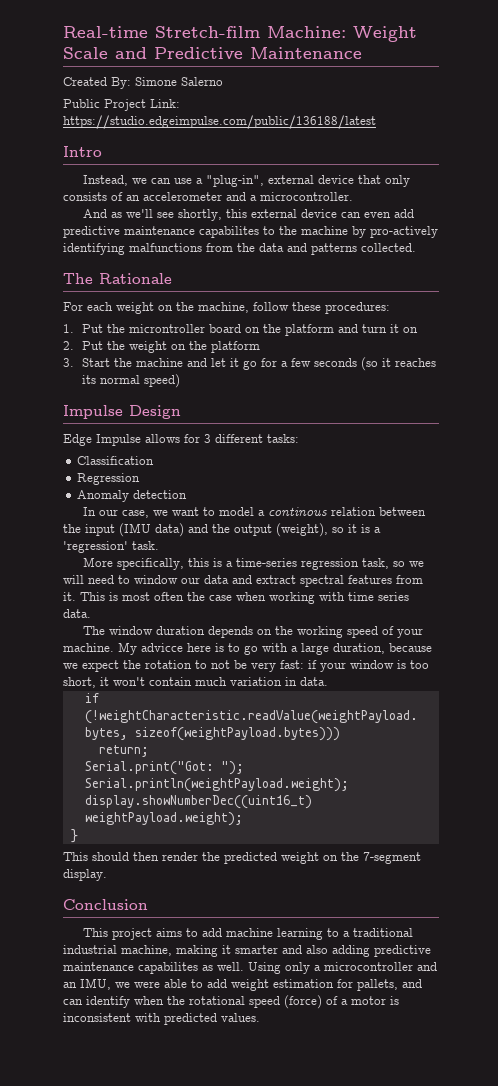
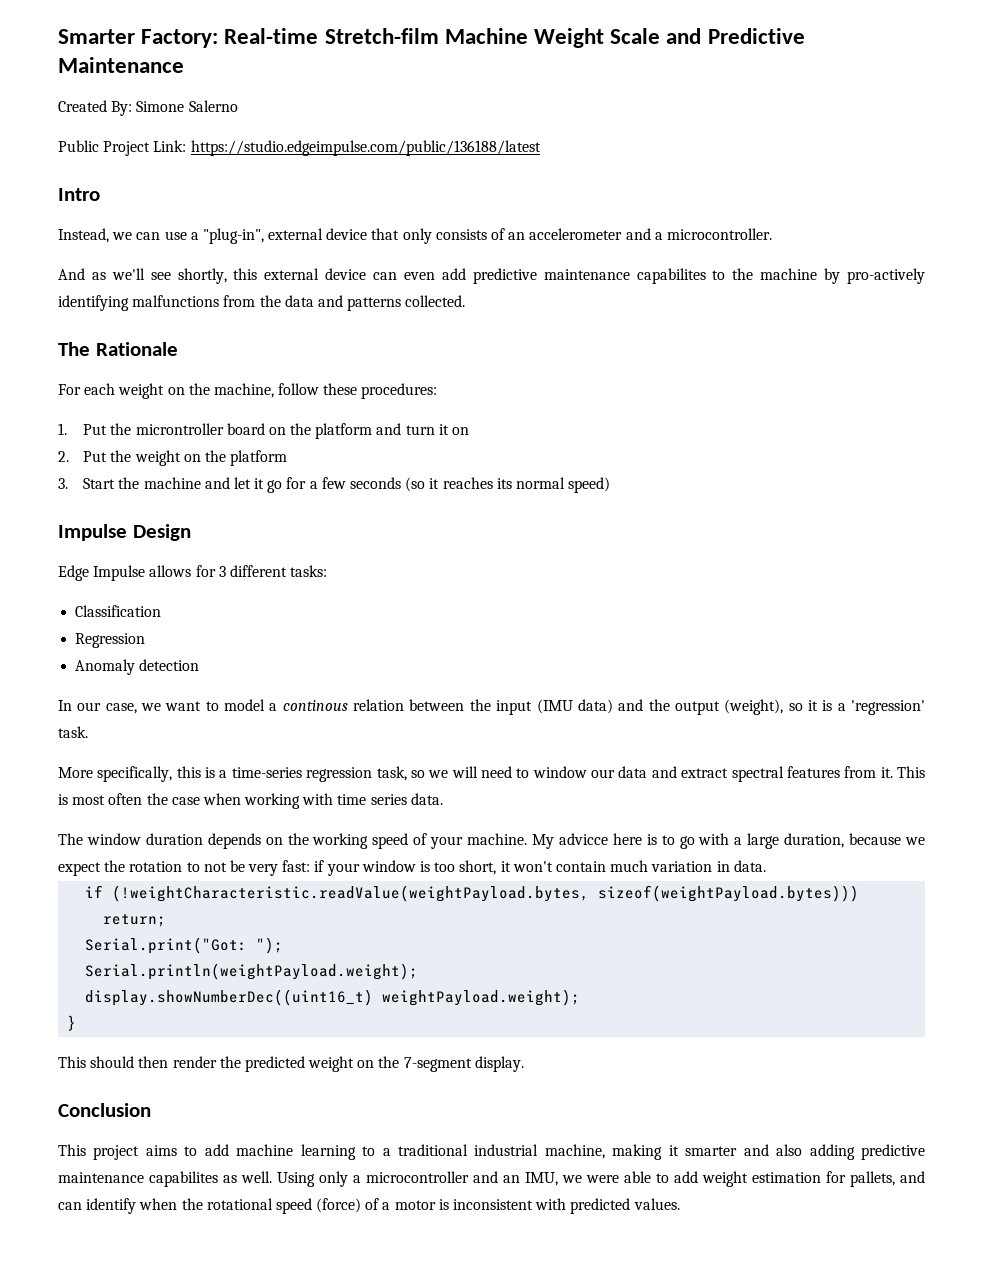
(63, 32) none -> [58,29,219,48] Smarter Factory:
[267,26,346,38] Machine: -> [444,28,528,44] Machine

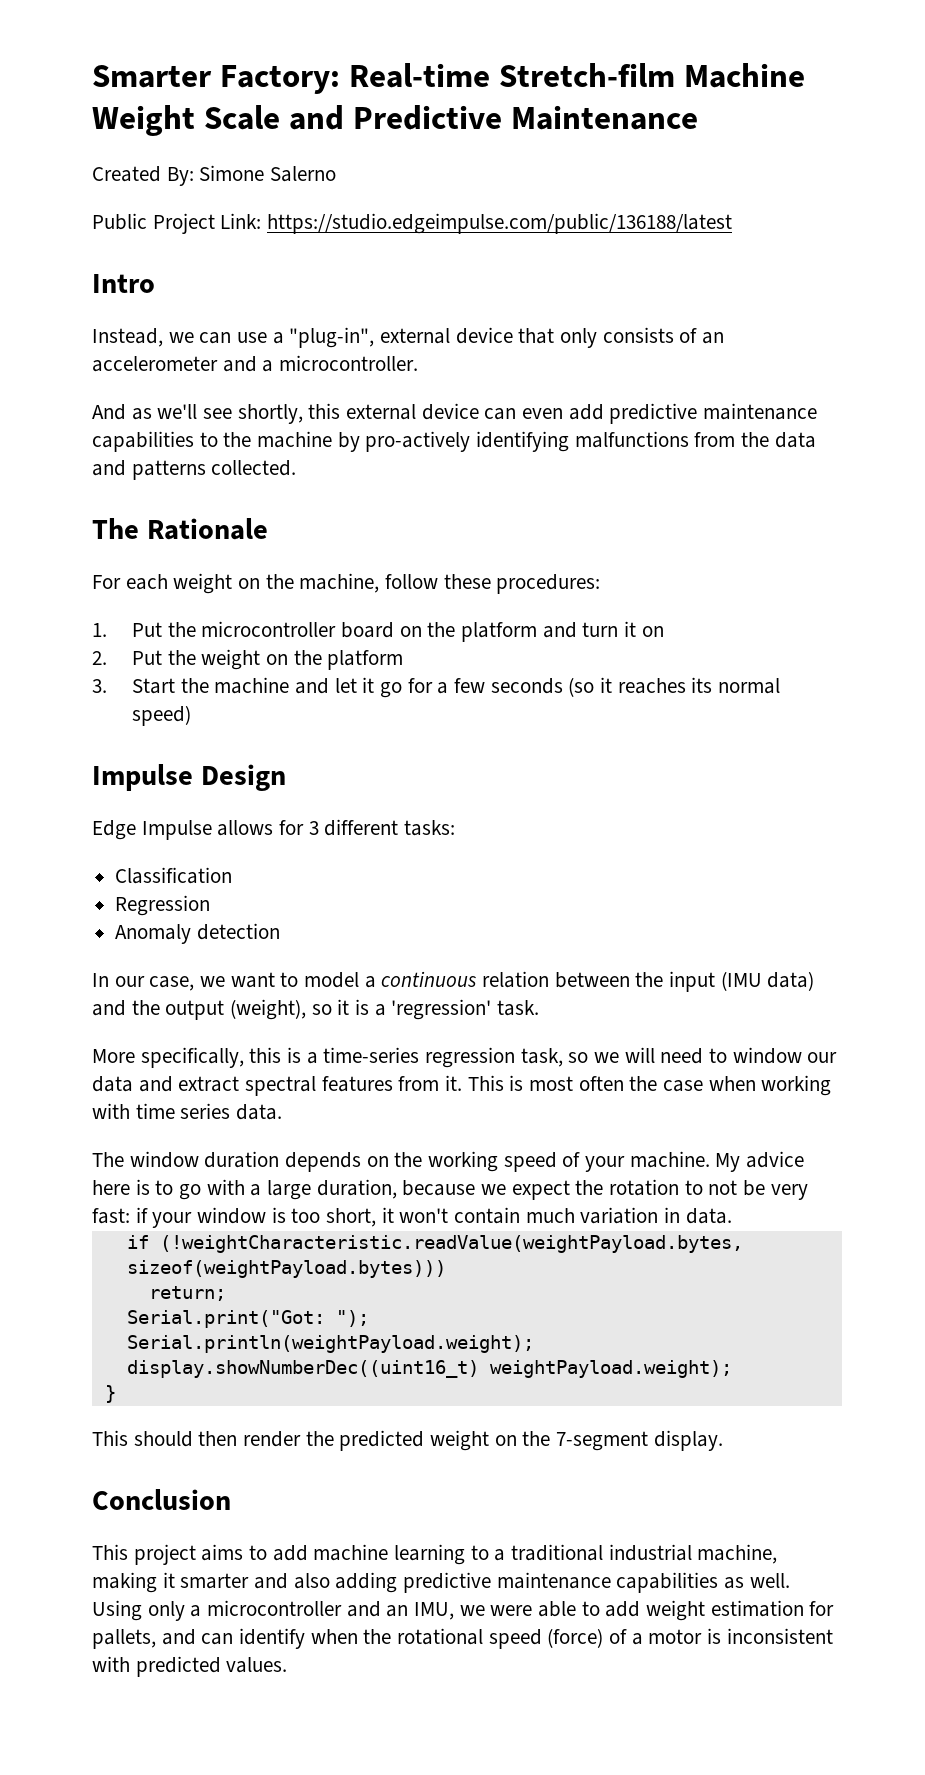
[636,268,706,284] capabilites -> [92,431,194,452] capabilities
[135,423,224,435] microntroller -> [201,621,337,637] microcontroller
[282,700,348,711] continous -> [381,971,477,987] continuous
[558,833,608,845] advicce -> [746,1151,805,1168] advice
[149,1171,218,1187] capabilites -> [616,1572,719,1593] capabilities

